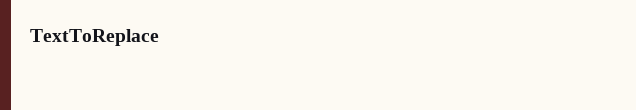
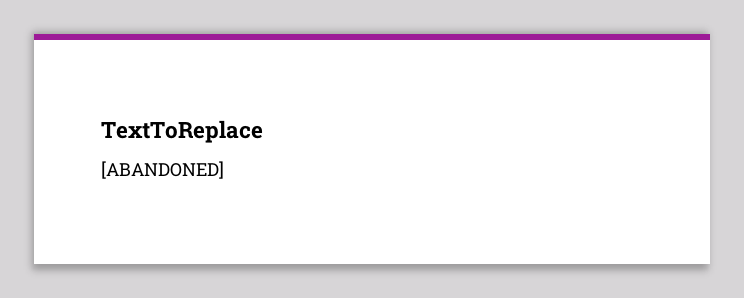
(159, 37) none -> [101,161,224,179] // [ABANDONED]

